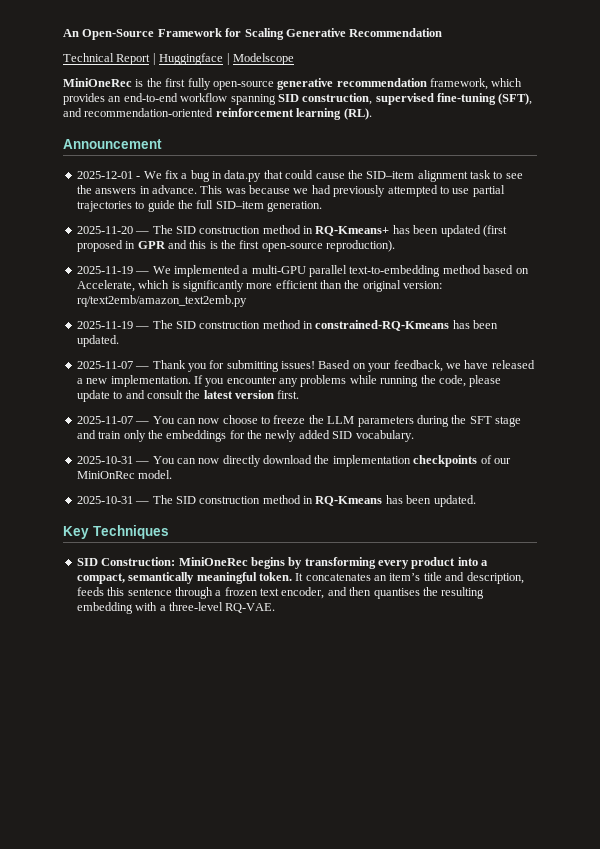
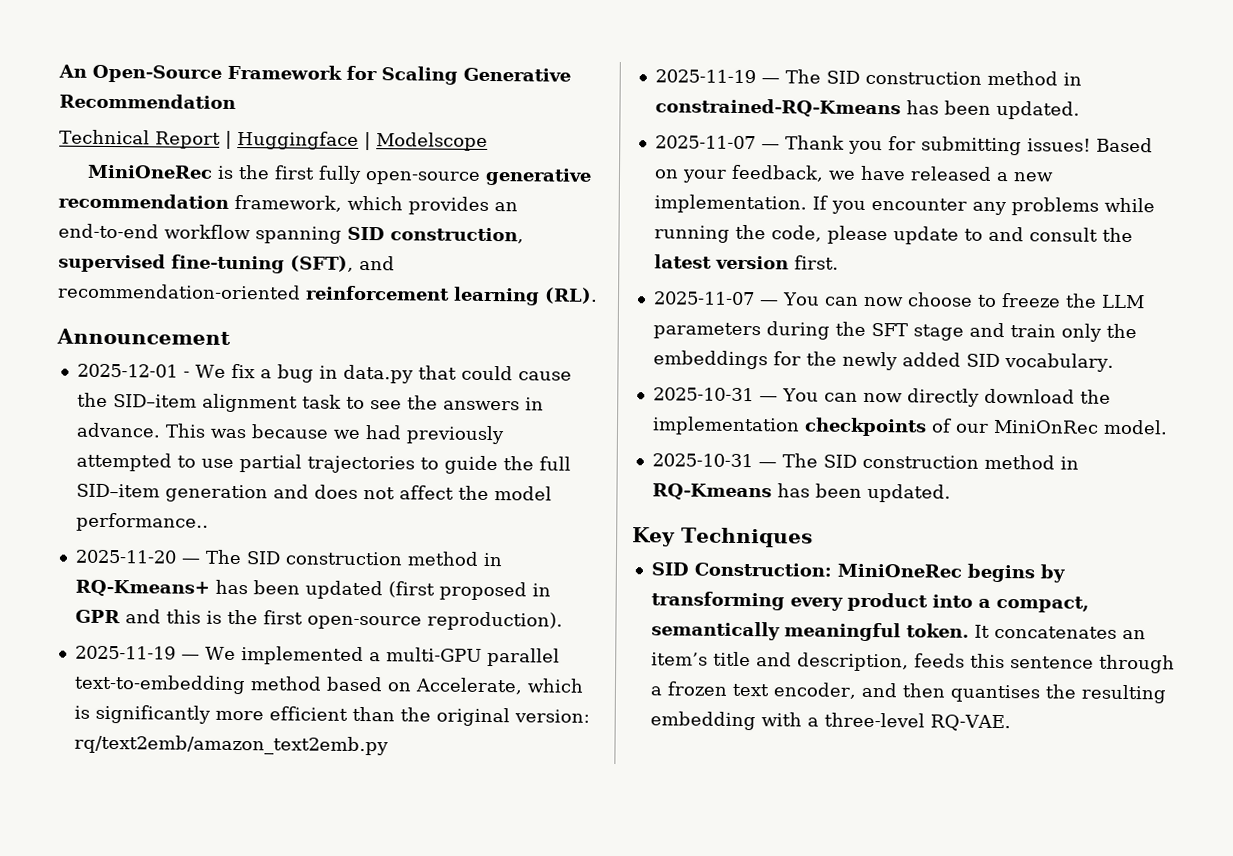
[267,201,322,212] generation. -> [164,484,552,503] [75,512,209,532] generation and does not affect the model performance..

